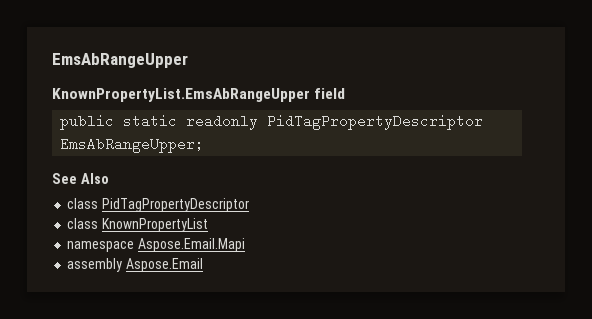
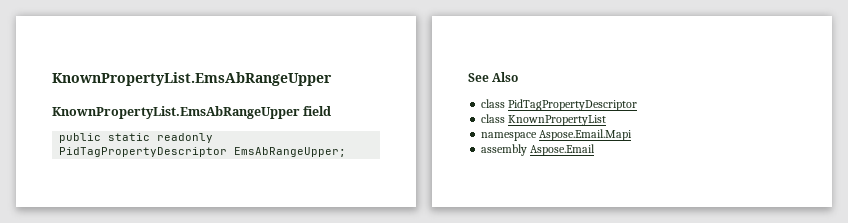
[52,53,188,68] EmsAbRangeUpper -> [52,72,332,86] KnownPropertyList.EmsAbRangeUpper

